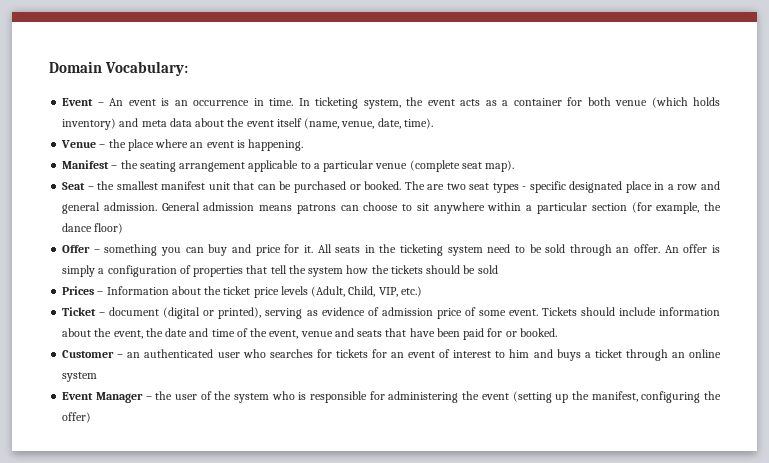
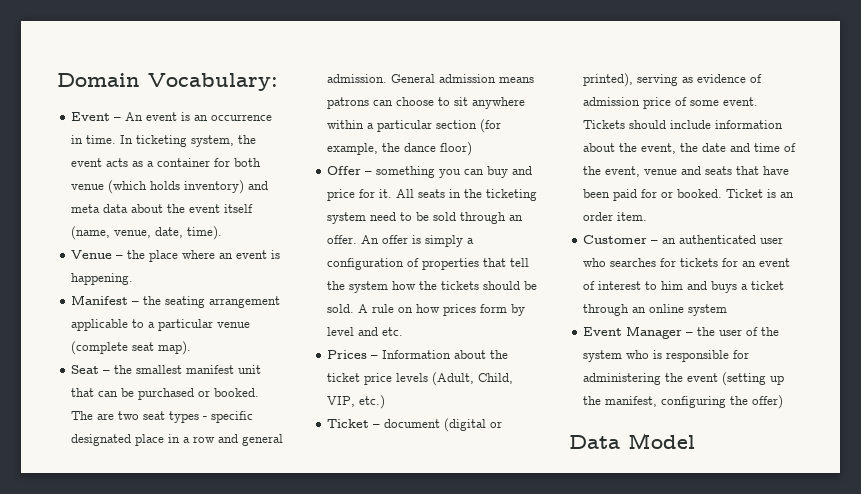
[477,265,498,274] sold -> [327,304,526,316] [327,327,404,336] sold. A rule on how prices form by level and etc.
(557, 332) none -> [726,189,795,198] [583,212,648,221] Ticket is an order item.
(92, 417) none -> [569,433,695,449] // Data Model

